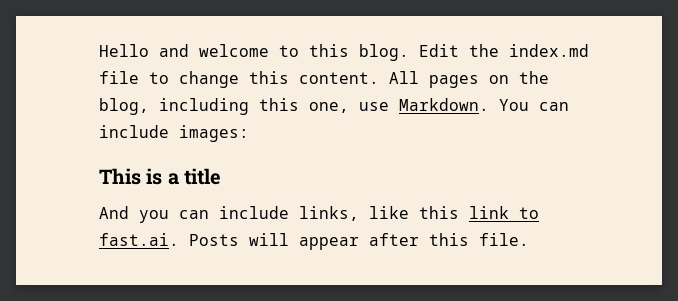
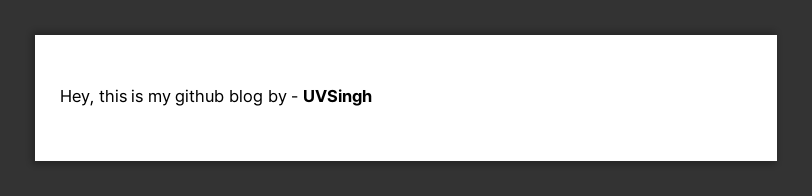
[99,44,589,61] [99,71,549,88] [99,98,569,115] [99,125,249,142] [99,168,222,185] [99,206,539,223] [99,233,529,250] Hello and welcome to this blog. Edit the index.md file to change this content. All pages on the blog, including this one, use Markdown. You can include images: // This is a title // And you can include links, like this link to fast.ai. Posts will appear after this file. -> [60,89,372,106] Hey, this is my github blog by - UVSingh

